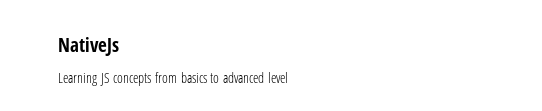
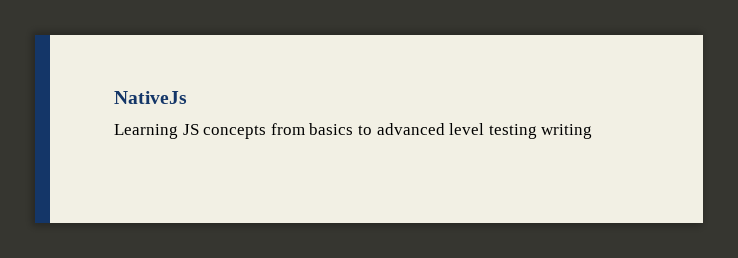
(288, 77) none -> [488,124,593,139] testing writing

